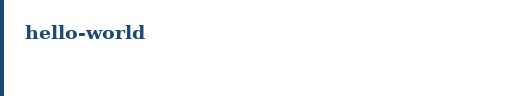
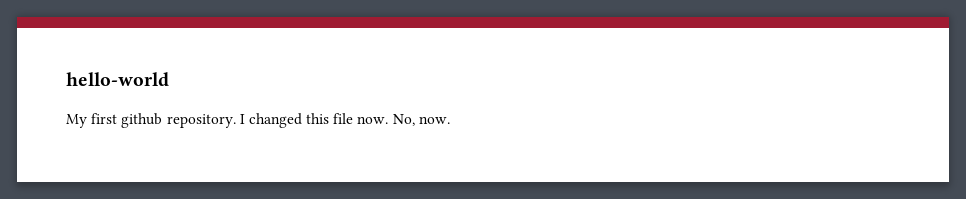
(145, 32) none -> [66,113,450,128] // My first github repository. I changed this file now. No, now.

